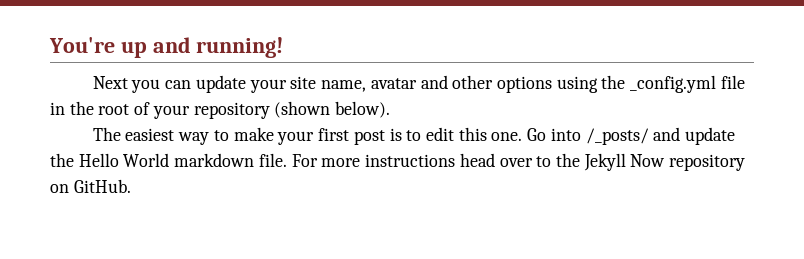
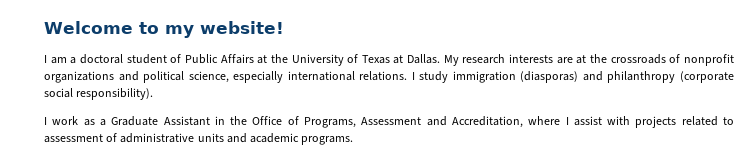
[49,37,284,58] [92,75,745,93] [50,101,391,119] [92,127,736,145] [50,153,746,171] [50,179,131,193] You're up and running! // Next you can update your site name, avatar and other options using the _config.yml file in the root of your repository (shown below). // The easiest way to make your first post is to edit this one. Go into /_posts/ and update the Hello World markdown file. For more instructions head over to the Jekyll Now repository on GitHub. -> [44,21,284,38] [44,54,735,66] [44,71,735,83] [44,88,154,100] [44,116,734,128] [44,133,354,145] Welcome to my website! // I am a doctoral student of Public Affairs at the University of Texas at Dallas. My research interests are at the crossroads of nonprofit organizations and political science, especially international relations. I study immigration (diasporas) and philanthropy (corporate social responsibility). // I work as a Graduate Assistant in the Office of Programs, Assessment and Accreditation, where I assist with projects related to assessment of administrative units and academic programs.

